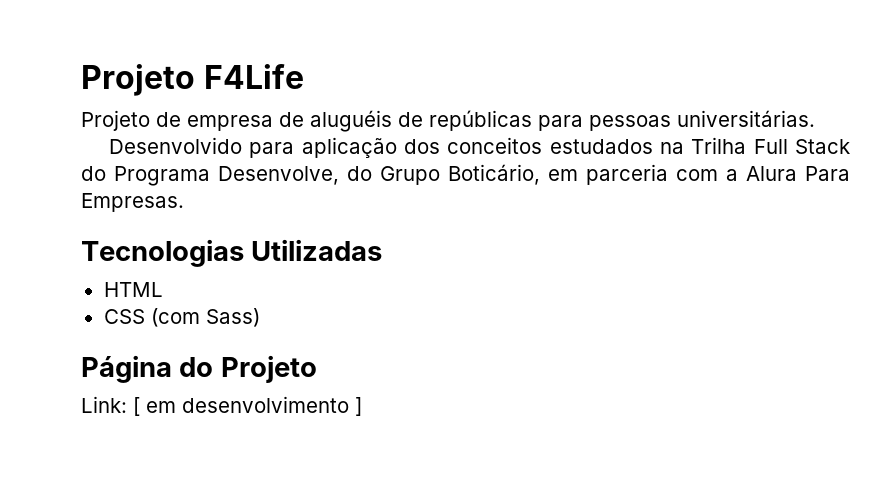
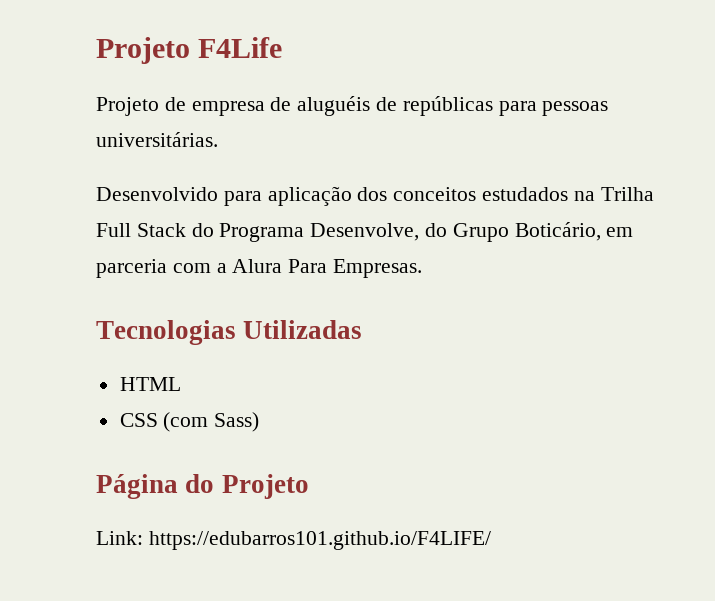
[133,396,362,416] [ em desenvolvimento ] -> [148,531,491,550] https://edubarros101.github.io/F4LIFE/

